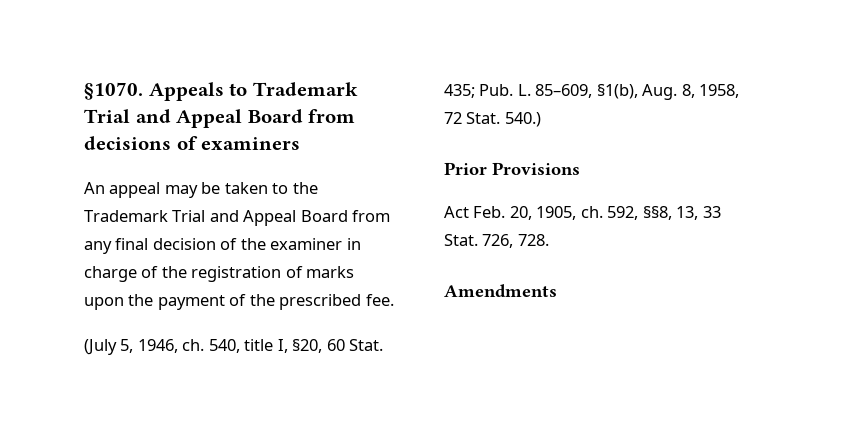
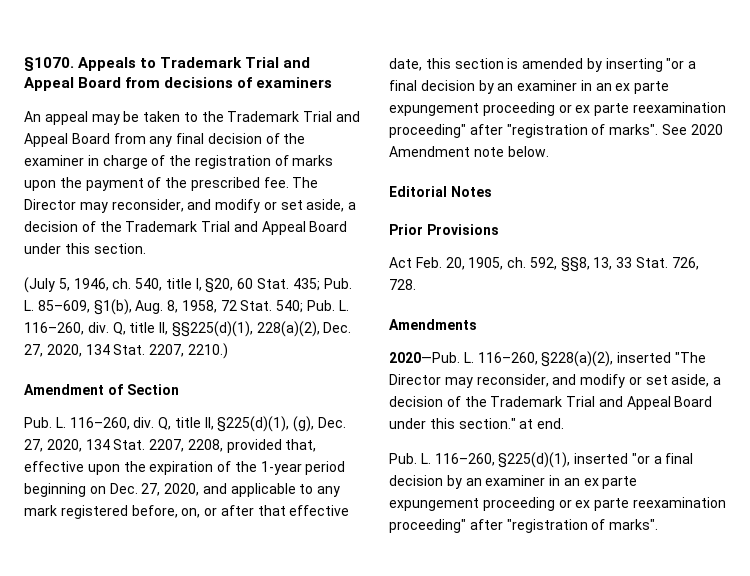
(394, 300) none -> [292,177,319,188] [24,199,357,213] [24,221,348,235] [24,243,146,254] The Director may reconsider, and modify or set aside, a decision of the Trademark Trial and Appeal Board under this section.
[504,112,541,127] 540.) -> [276,300,349,313] [24,321,352,337] [24,343,228,359] [24,384,179,395] [24,416,347,432] [24,439,317,453] [24,461,346,475] [24,483,341,497] [24,505,350,519] [389,58,697,72] [389,80,670,94] [389,102,726,116] [389,124,723,138] [389,146,549,157] [389,186,492,197] 540; Pub. L. 116–260, div. Q, title II, §§225(d)(1), 228(a)(2), Dec. 27, 2020, 134 Stat. 2207, 2210.) // Amendment of Section // Pub. L. 116–260, div. Q, title II, §225(d)(1), (g), Dec. 27, 2020, 134 Stat. 2207, 2208, provided that, effective upon the expiration of the 1-year period beginning on Dec. 27, 2020, and applicable to any mark registered before, on, or after that effective date, this section is amended by inserting "or a final decision by an examiner in an ex parte expungement proceeding or ex parte reexamination proceeding" after "registration of marks". See 2020 Amendment note below. // Editorial Notes
(557, 291) none -> [389,351,706,367] [389,374,722,388] [389,396,713,410] [389,418,565,429] [389,452,694,468] [389,475,638,489] [389,497,726,511] [389,519,659,533] // 2020—Pub. L. 116–260, §228(a)(2), inserted "The Director may reconsider, and modify or set aside, a decision of the Trademark Trial and Appeal Board under this section." at end. // Pub. L. 116–260, §225(d)(1), inserted "or a final decision by an examiner in an ex parte expungement proceeding or ex parte reexamination proceeding" after "registration of marks".

